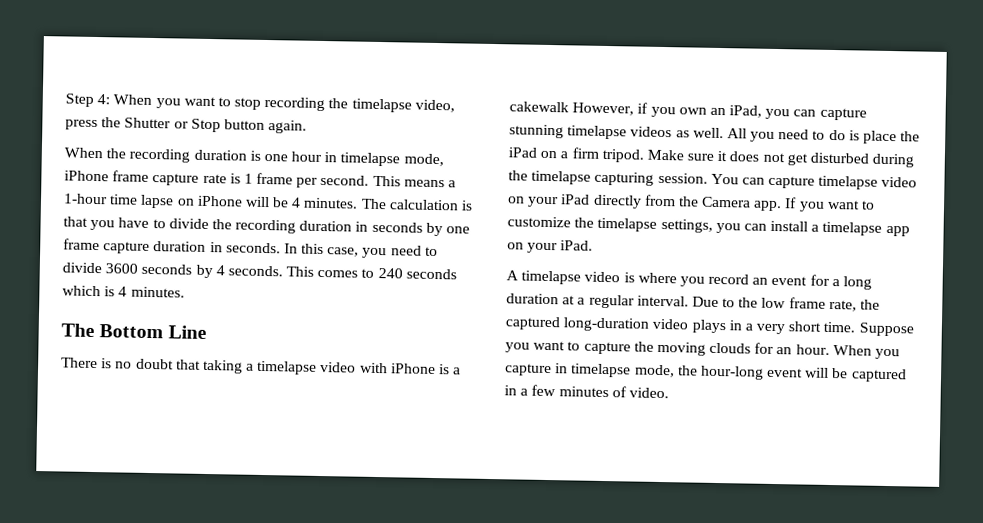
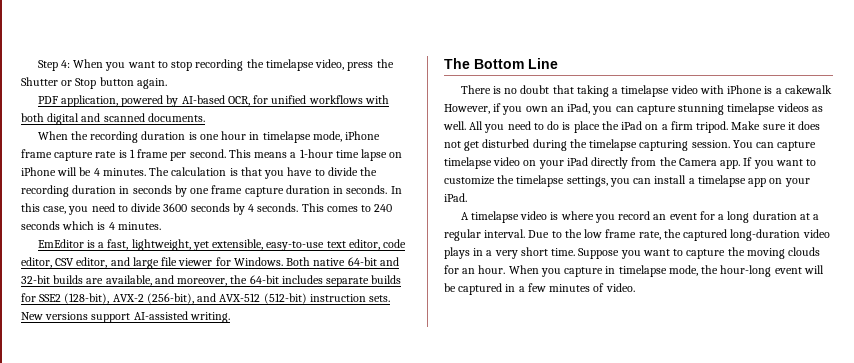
(308, 127) none -> [37,95,389,107] [21,113,205,125] // PDF application, powered by AI-based OCR, for unified workflows with both digital and scanned documents.
(185, 292) none -> [37,239,407,251] [21,257,399,269] [21,275,402,287] [21,293,391,304] [21,311,230,323] // EmEditor is a fast, lightweight, yet extensible, easy-to-use text editor, code editor, CSV editor, and large file viewer for Windows. Both native 64-bit and 32-bit builds are available, and moreover, the 64-bit includes separate builds for SSE2 (128-bit), AVX-2 (256-bit), and AVX-512 (512-bit) instruction sets. New versions support AI-assisted writing.

